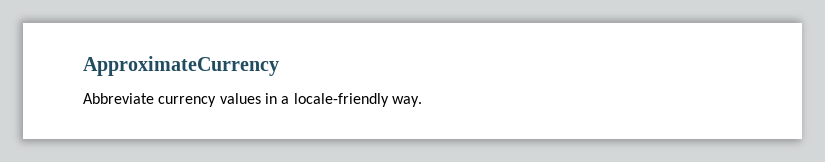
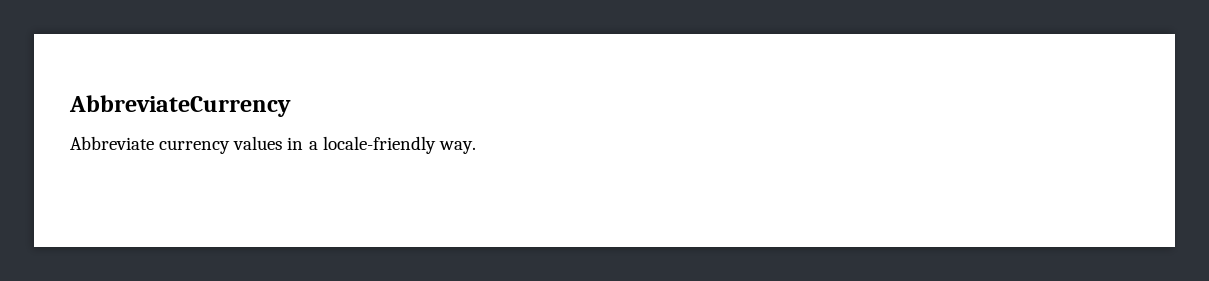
[83,56,279,76] ApproximateCurrency -> [69,95,291,117] AbbreviateCurrency

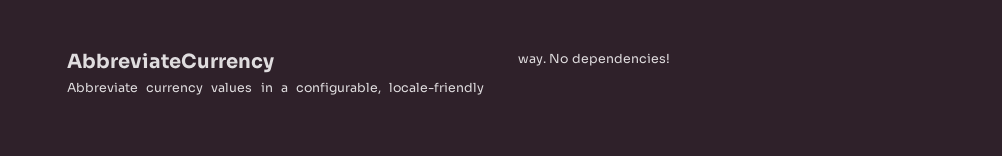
(318, 145) none -> [295,82,381,95] configurable,
(476, 147) none -> [549,53,670,66] No dependencies!

